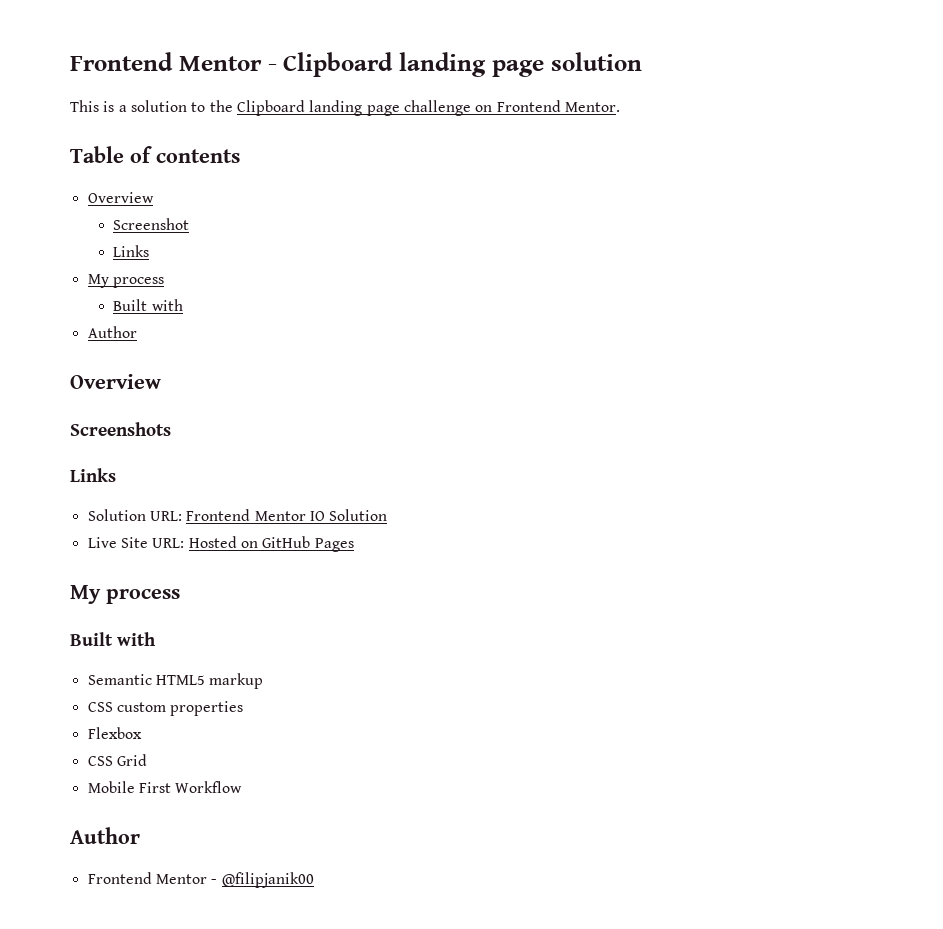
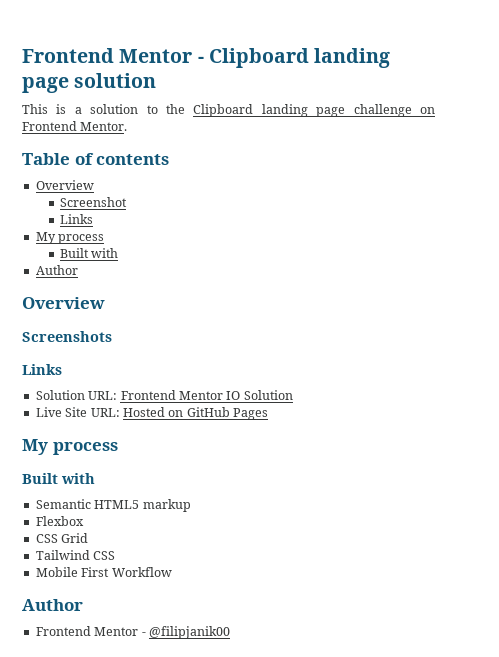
[87,701,244,716] // CSS custom properties -> (191, 505) none
(147, 760) none -> [35,550,116,560] // Tailwind CSS

